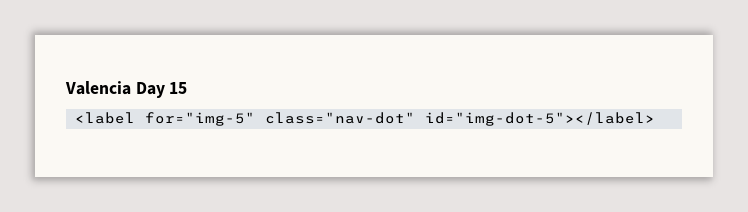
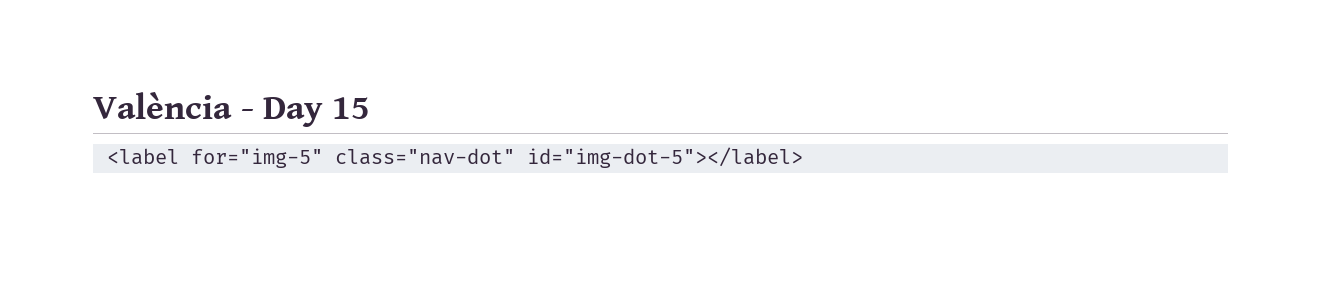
[65,81,131,95] Valencia -> [93,92,254,119] València -

